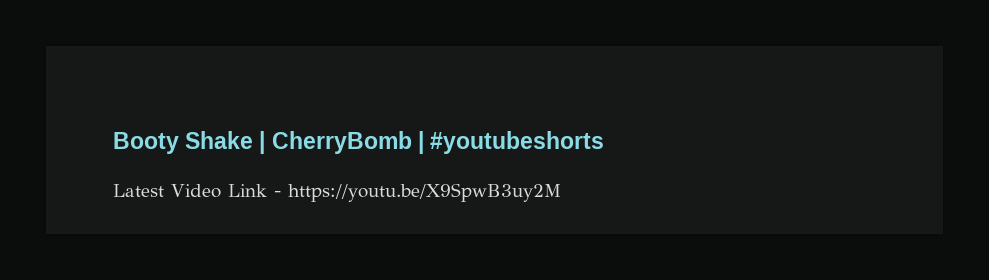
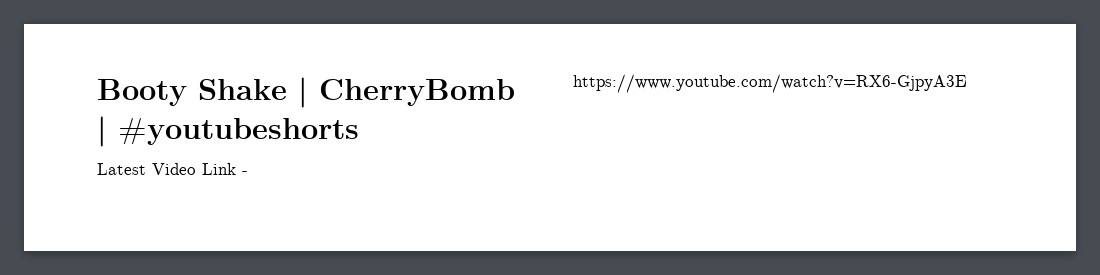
[287,183,561,202] https://youtu.be/X9SpwB3uy2M -> [573,74,967,93] https://www.youtube.com/watch?v=RX6-GjpyA3E

